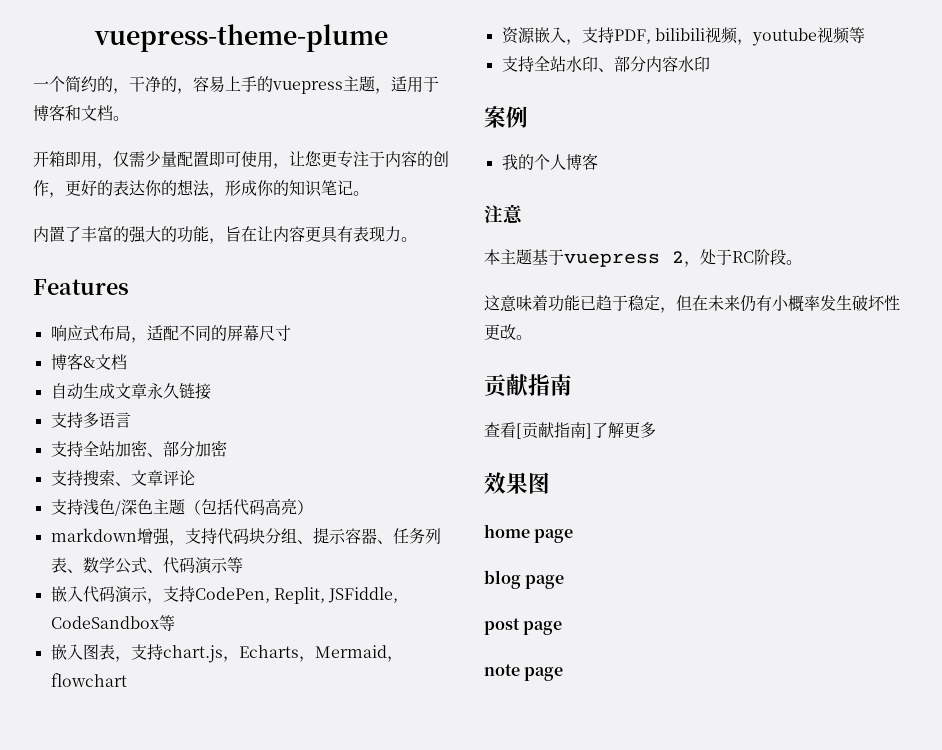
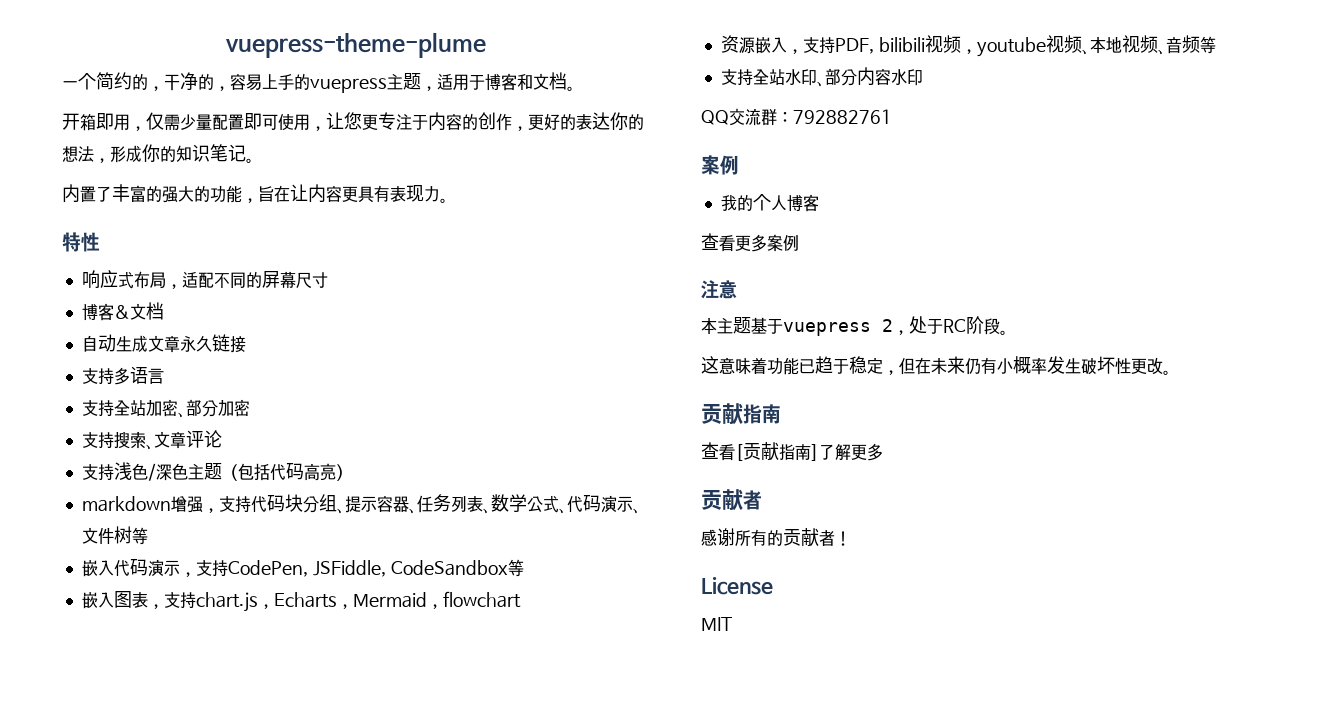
[33,279,129,295] Features -> [62,232,100,252] 特性
(228, 565) none -> [632,508,641,514] [81,526,132,544] 、文件树
[273,587,325,604] Replit, -> (308, 568) none
(850, 35) none -> [1081,35,1200,55] 、本地视频、音频
(710, 64) none -> [701,108,892,126] // QQ交流群：792882761
(598, 161) none -> [701,233,799,252] // 查看更多案例
[484,472,550,494] [484,524,574,543] [484,570,565,589] [484,618,563,635] [484,664,564,681] 效果图 // home page // blog page // post page // note page -> [701,489,762,511] [701,528,851,547] [701,577,773,595] [701,617,732,631] 贡献者 // 感谢所有的贡献者！ // License // MIT

